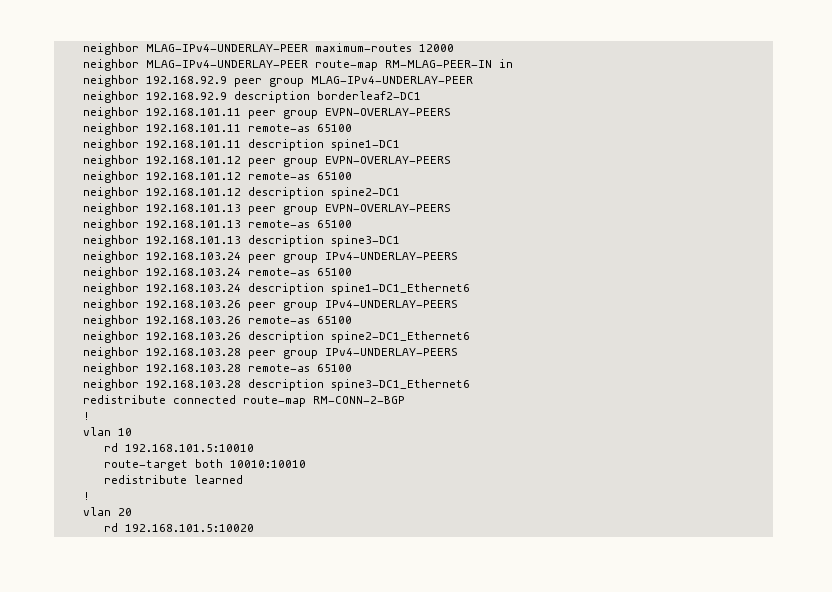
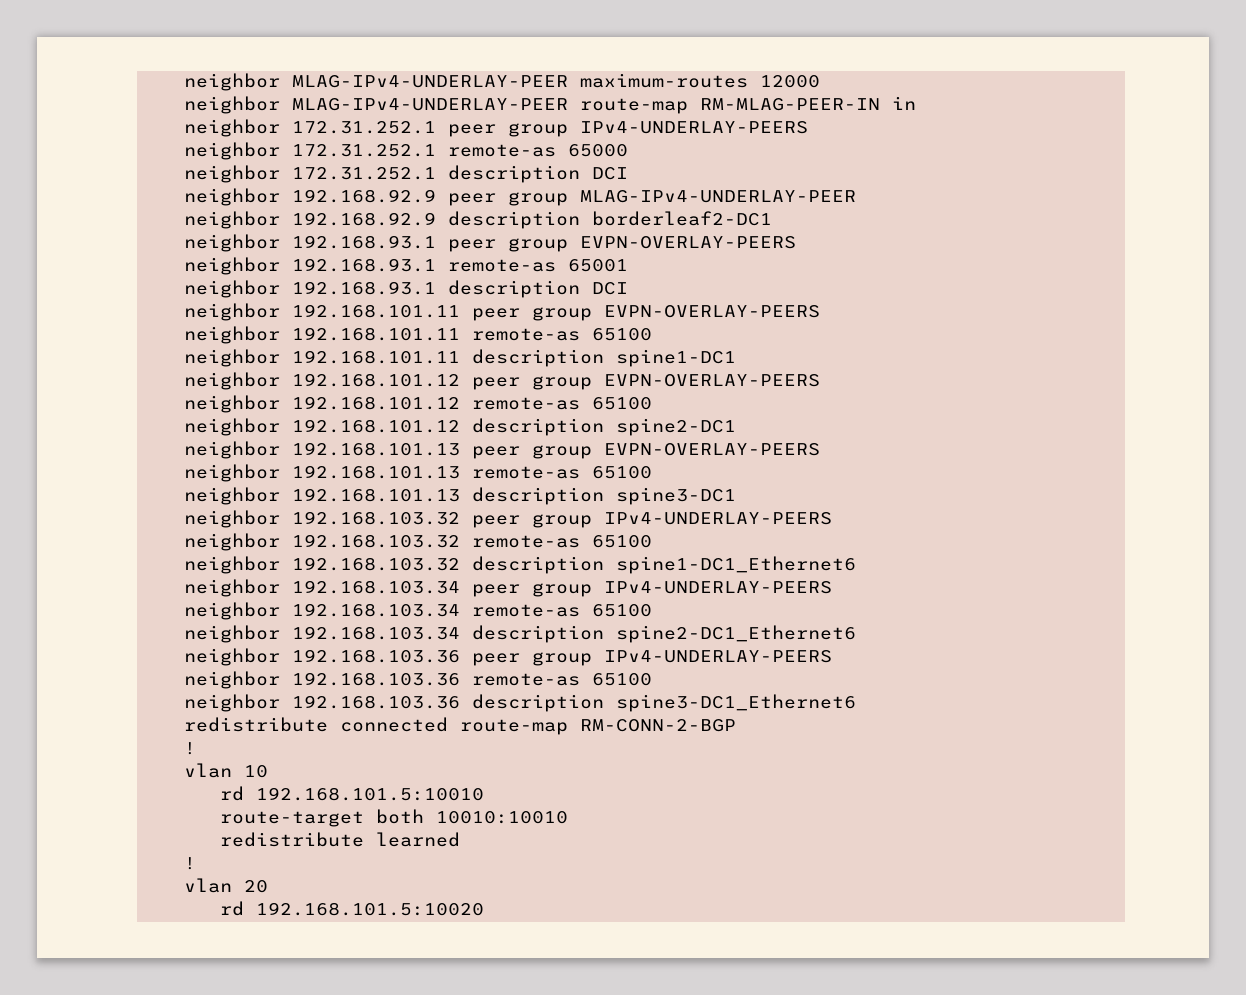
(513, 63) none -> [184,119,809,137] [184,142,629,160] [184,165,629,183] // neighbor 172.31.252.1 peer group IPv4-UNDERLAY-PEERS // neighbor 172.31.252.1 remote-as 65000 // neighbor 172.31.252.1 description DCI
(421, 95) none -> [184,234,797,252] [184,257,629,275] [184,280,629,298] // neighbor 192.168.93.1 peer group EVPN-OVERLAY-PEERS // neighbor 192.168.93.1 remote-as 65001 // neighbor 192.168.93.1 description DCI
[145,252,458,263] [82,267,352,279] [82,283,241,295] 192.168.103.24 peer group IPv4-UNDERLAY-PEERS // neighbor 192.168.103.24 remote-as 65100 // neighbor 192.168.103.24 -> [292,511,833,528] [184,533,653,551] [184,556,461,574] 192.168.103.32 peer group IPv4-UNDERLAY-PEERS // neighbor 192.168.103.32 remote-as 65100 // neighbor 192.168.103.32
[145,300,458,311] [82,315,352,327] [82,331,241,343] 192.168.103.26 peer group IPv4-UNDERLAY-PEERS // neighbor 192.168.103.26 remote-as 65100 // neighbor 192.168.103.26 -> [292,580,833,597] [184,602,653,620] [184,625,461,643] 192.168.103.34 peer group IPv4-UNDERLAY-PEERS // neighbor 192.168.103.34 remote-as 65100 // neighbor 192.168.103.34
[145,348,458,359] [82,363,352,375] [82,379,241,391] 192.168.103.28 peer group IPv4-UNDERLAY-PEERS // neighbor 192.168.103.28 remote-as 65100 // neighbor 192.168.103.28 -> [292,649,833,666] [184,671,653,689] [184,694,461,712] 192.168.103.36 peer group IPv4-UNDERLAY-PEERS // neighbor 192.168.103.36 remote-as 65100 // neighbor 192.168.103.36

